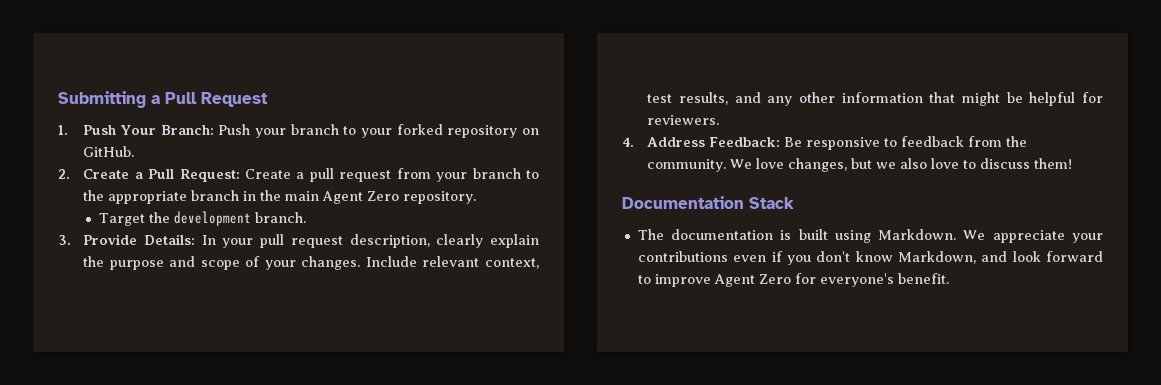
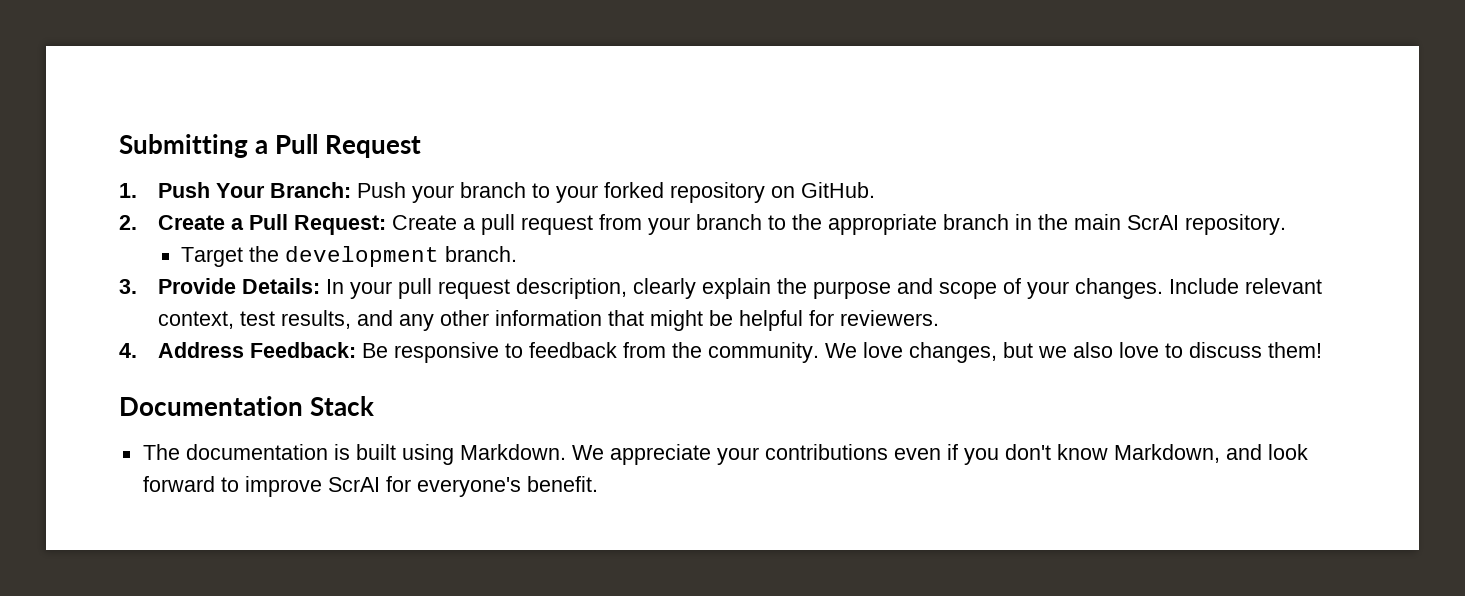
[322,191,400,204] Agent Zero -> [1126,215,1179,230] ScrAI
[713,274,791,287] Agent Zero -> [327,477,380,492] ScrAI

